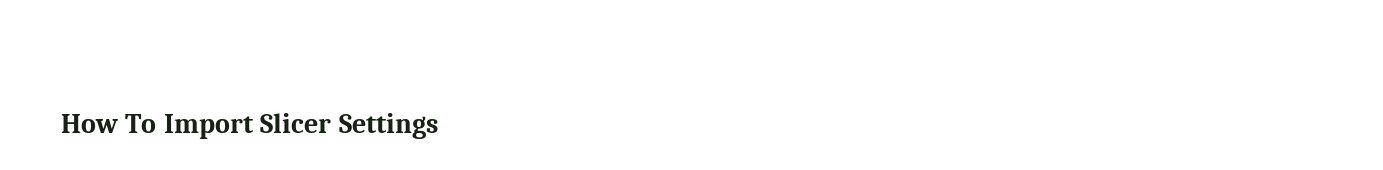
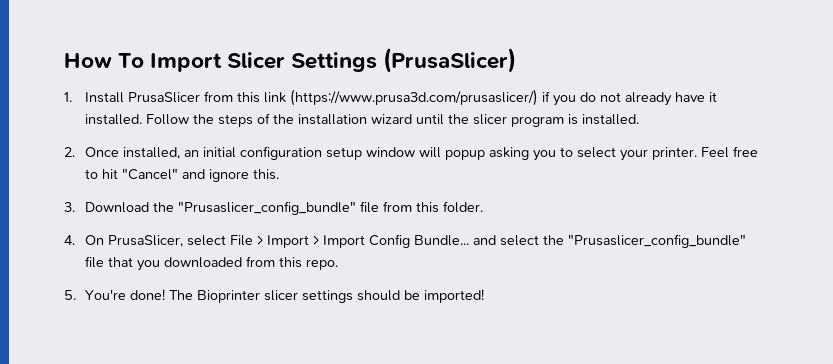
(438, 126) none -> [383,48,517,73] [64,89,718,106] [85,113,640,127] [64,146,759,161] [85,168,280,182] [64,201,484,215] [64,234,747,248] [85,256,339,271] [64,289,485,303] (PrusaSlicer) // 1. Install PrusaSlicer from this link (https://www.prusa3d.com/prusaslicer/) if you do not already have it installed. Follow the steps of the installation wizard until the slicer program is installed. // 2. Once installed, an initial configuration setup window will popup asking you to select your printer. Feel free to hit "Cancel" and ignore this. // 3. Download the "Prusaslicer_config_bundle" file from this folder. // 4. On PrusaSlicer, select File > Import > Import Config Bundle... and select the "Prusaslicer_config_bundle" file that you downloaded from this repo. // 5. You're done! The Bioprinter slicer settings should be imported!

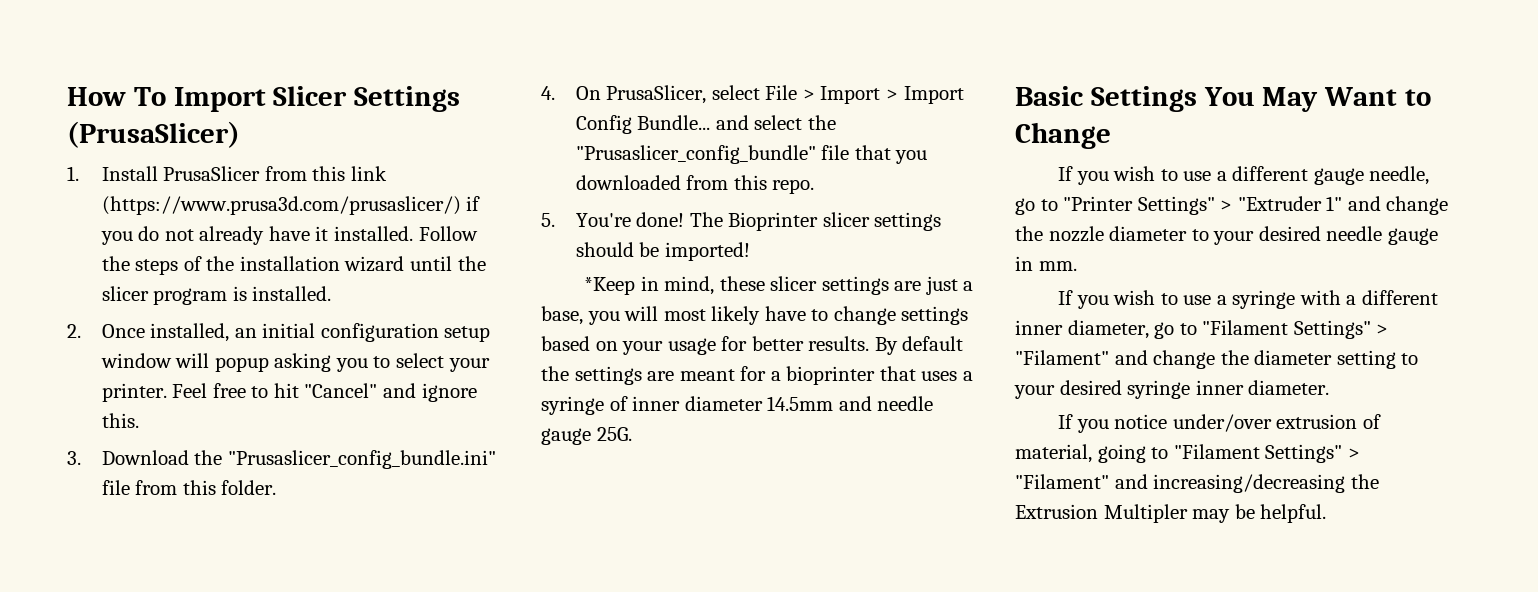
[178,201,357,215] "Prusaslicer_config_bundle" -> [227,450,496,469] "Prusaslicer_config_bundle.ini"
(485, 296) none -> [584,276,974,295] [541,306,969,325] [541,336,964,355] [541,366,973,385] [541,396,934,415] [541,427,632,445] [1015,86,1432,112] [1015,122,1111,149] [1058,166,1430,185] [1015,196,1449,215] [1015,226,1438,245] [1015,256,1077,271] [1058,290,1439,309] [1015,320,1389,339] [1015,350,1419,369] [1014,380,1330,399] [1058,414,1381,433] [1015,444,1360,463] [1015,474,1379,493] [1015,504,1327,523] // *Keep in mind, these slicer settings are just a base, you will most likely have to change settings based on your usage for better results. By default the settings are meant for a bioprinter that uses a syringe of inner diameter 14.5mm and needle gauge 25G. // Basic Settings You May Want to Change // If you wish to use a different gauge needle, go to "Printer Settings" > "Extruder 1" and change the nozzle diameter to your desired needle gauge in mm. // If you wish to use a syringe with a different inner diameter, go to "Filament Settings" > "Filament" and change the diameter setting to your desired syringe inner diameter. // If you notice under/over extrusion of material, going to "Filament Settings" > "Filament" and increasing/decreasing the Extrusion Multipler may be helpful.

